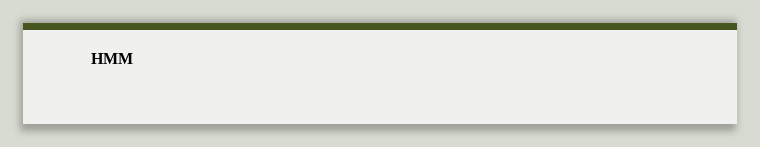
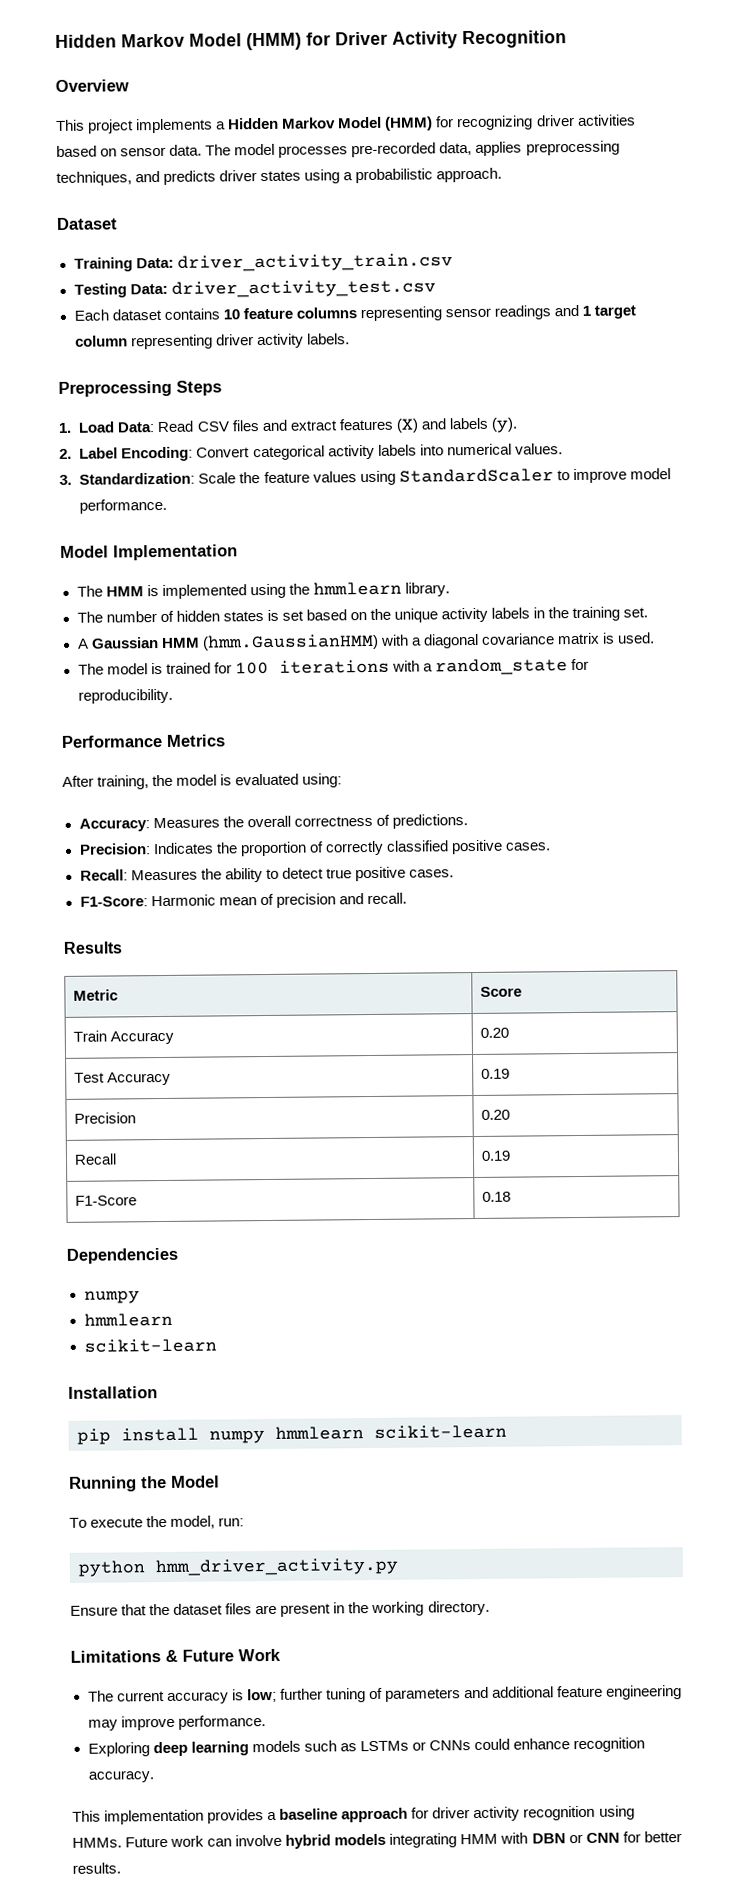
[91,53,133,64] HMM -> [55,30,567,51] [55,79,129,92] [56,114,636,134] [56,140,620,158] [56,167,503,186] [56,217,118,230] [73,253,453,272] [73,279,436,298] [73,304,637,322] [74,333,350,350] [58,380,222,397] [58,417,518,433] [59,443,563,462] [59,468,671,486] [79,498,168,514] [60,544,238,561] [76,581,450,599] [76,606,649,623] [76,632,655,651] [77,658,589,676] [77,688,173,704] [61,734,226,748] [62,773,343,790] [78,814,468,832] [78,839,551,857] [79,866,454,883] [79,892,407,908] [63,941,123,954] [73,989,119,1001] [480,986,523,997] [73,1030,175,1045] [480,1027,510,1038] [74,1071,172,1086] [481,1068,511,1079] [74,1112,137,1124] [481,1109,511,1120] [74,1153,118,1165] [481,1150,512,1161] [75,1195,138,1206] [482,1191,512,1202] [66,1247,178,1264] [83,1290,140,1304] [83,1312,173,1327] [83,1338,217,1353] [68,1386,158,1399] [77,1424,507,1445] [69,1475,220,1492] [69,1515,245,1529] [78,1557,398,1577] [70,1600,490,1617] [70,1648,281,1663] [87,1685,683,1704] [87,1715,266,1731] [87,1737,646,1757] [87,1770,154,1783] [72,1805,635,1825] [72,1831,682,1849] [72,1862,121,1874] Hidden Markov Model (HMM) for Driver Activity Recognition // Overview // This project implements a Hidden Markov Model (HMM) for recognizing driver activities based on sensor data. The model processes pre-recorded data, applies preprocessing techniques, and predicts driver states using a probabilistic approach. // Dataset // Training Data: driver_activity_train.csv // Testing Data: driver_activity_test.csv // Each dataset contains 10 feature columns representing sensor readings and 1 target column representing driver activity labels. // Preprocessing Steps // 1. Load Data: Read CSV files and extract features (X) and labels (y). // 2. Label Encoding: Convert categorical activity labels into numerical values. // 3. Standardization: Scale the feature values using StandardScaler to improve model performance. // Model Implementation // The HMM is implemented using the hmmlearn library. // The number of hidden states is set based on the unique activity labels in the training set. // A Gaussian HMM (hmm.GaussianHMM) with a diagonal covariance matrix is used. // The model is trained for 100 iterations with a random_state for reproducibility. // Performance Metrics // After training, the model is evaluated using: // Accuracy: Measures the overall correctness of predictions. // Precision: Indicates the proportion of correctly classified positive cases. // Recall: Measures the ability to detect true positive cases. // F1-Score: Harmonic mean of precision and recall. // Results // Metric | Score // Train Accuracy | 0.20 // Test Accuracy | 0.19 // Precision | 0.20 // Recall | 0.19 // F1-Score | 0.18 // Dependencies // numpy // hmmlearn // scikit-learn // Installation // pip install numpy hmmlearn scikit-learn // Running the Model // To execute the model, run: // python hmm_driver_activity.py // Ensure that the dataset files are present in the working directory. // Limitations & Future Work // The current accuracy is low; further tuning of parameters and additional feature engineering may improve performance. // Exploring deep learning models such as LSTMs or CNNs could enhance recognition accuracy. // This implementation provides a baseline approach for driver activity recognition using HMMs. Future work can involve hybrid models integrating HMM with DBN or CNN for better results.

